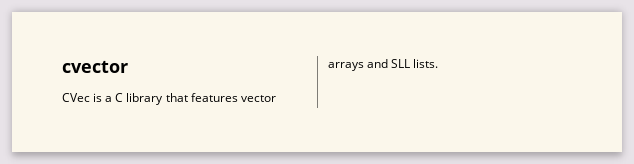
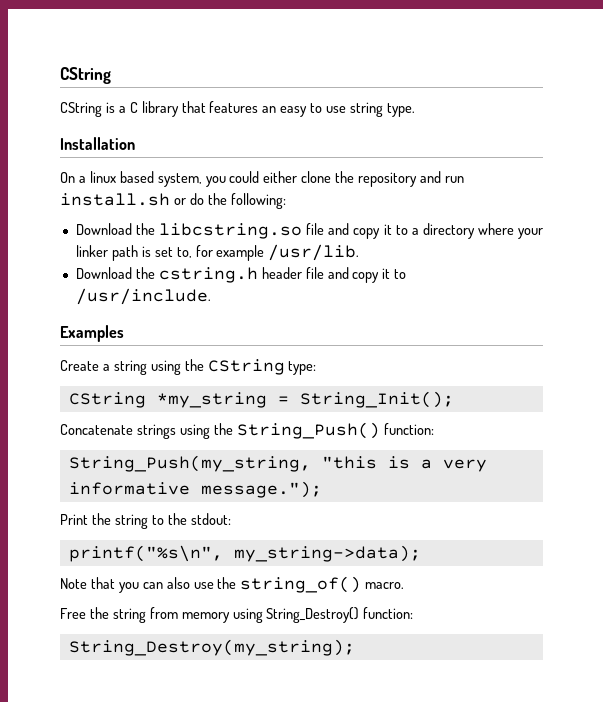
[62,60,128,73] [62,93,90,102] cvector // CVec -> [60,67,111,84] [60,102,102,117] CString // CString
[240,95,276,102] [328,59,439,71] vector arrays and SLL lists. -> [262,102,415,117] [60,137,135,150] [60,171,464,187] [60,193,286,209] [75,223,544,239] [75,244,360,261] [75,267,407,283] [75,288,211,305] [60,325,124,342] [60,359,317,375] [68,391,454,408] [60,422,434,439] [68,455,487,472] [68,481,322,498] [60,513,231,529] [68,545,421,562] [60,576,405,593] [60,607,414,623] [68,639,355,656] an easy to use string type. // Installation // On a linux based system, you could either clone the repository and run install.sh or do the following: // Download the libcstring.so file and copy it to a directory where your linker path is set to, for example /usr/lib. // Download the cstring.h header file and copy it to /usr/include. // Examples // Create a string using the CString type: // CString *my_string = String_Init(); // Concatenate strings using the String_Push() function: // String_Push(my_string, "this is a very informative message."); // Print the string to the stdout: // printf("%s\n", my_string->data); // Note that you can also use the string_of() macro. // Free the string from memory using String_Destroy() function: // String_Destroy(my_string);

